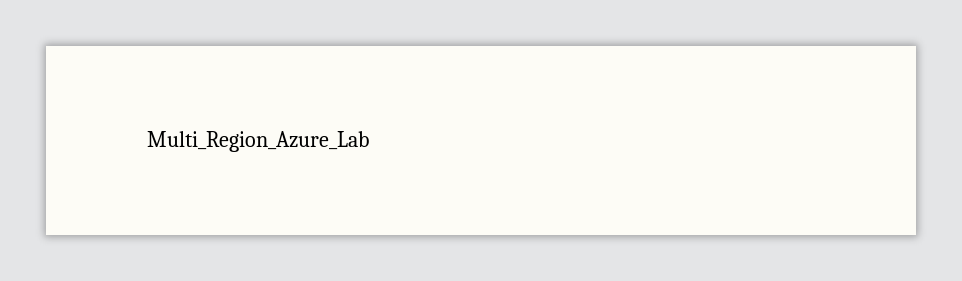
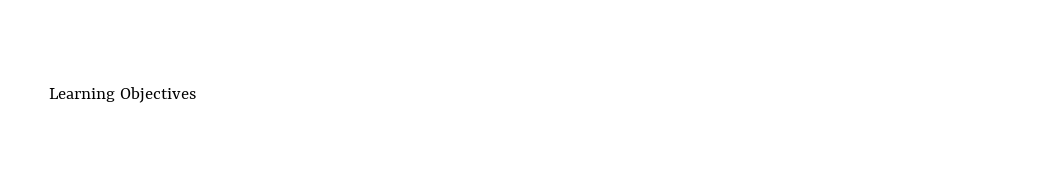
[147,131,369,152] Multi_Region_Azure_Lab -> [49,87,196,103] Learning Objectives

